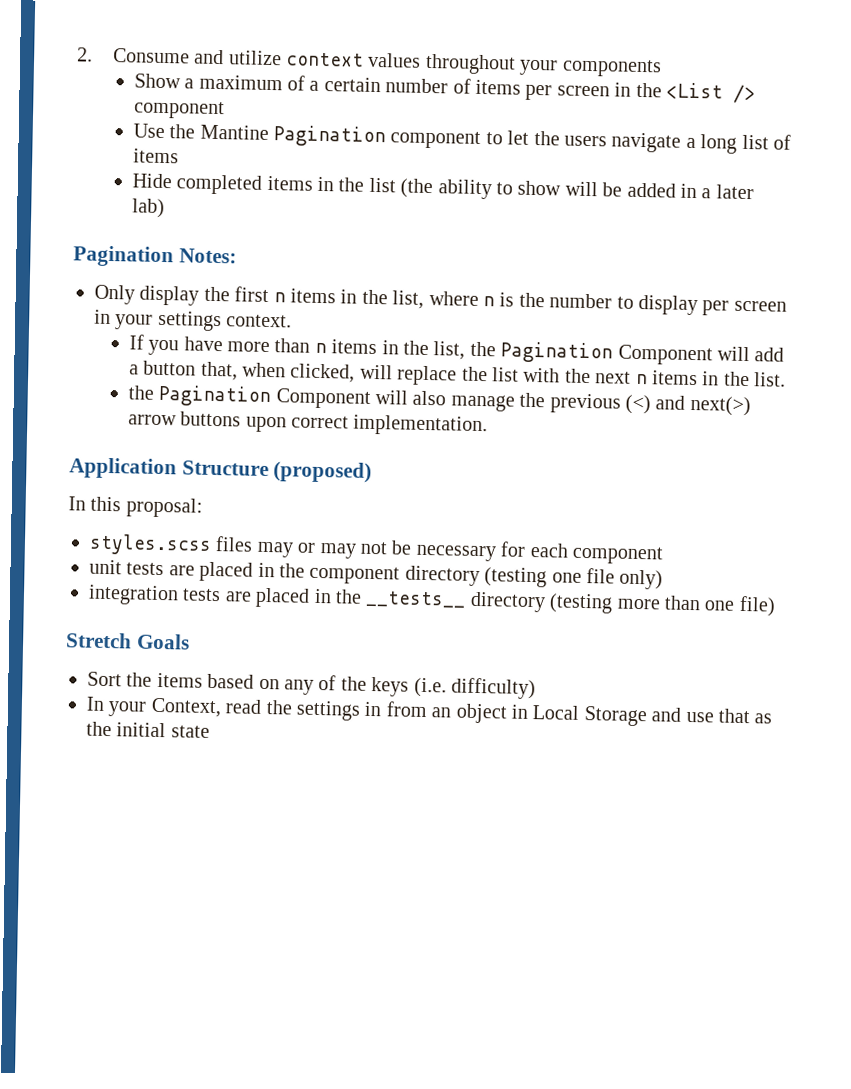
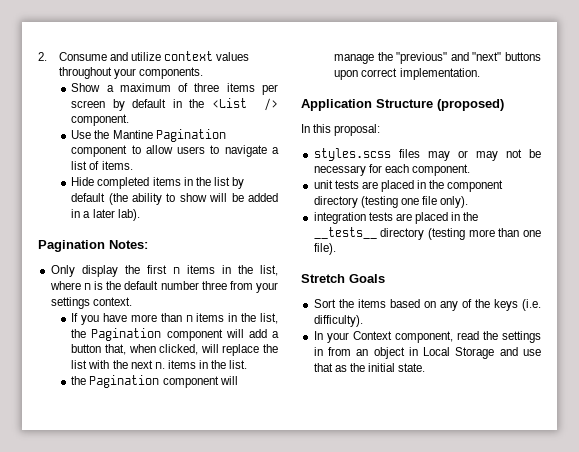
[561,58,662,78] components -> [138,67,203,79] components.
[309,76,471,94] a certain number of -> [194,83,220,92] three
(610, 91) none -> [112,99,167,111] by default
[132,100,225,120] component -> [71,114,130,126] component.
[507,130,607,147] let the users -> [145,145,220,154] allow users to
[700,134,738,154] long -> (279, 150) none
[132,148,179,164] items -> [101,161,133,170] items.
(396, 185) none -> [231,177,244,189] [71,193,106,202] by default
[131,198,165,219] lab) -> [117,209,140,221] lab).
[549,293,787,316] [94,309,111,325] number to display per screen in -> [124,281,253,290] default number three from
[617,344,713,366] Component -> [166,329,223,341] component
[635,373,648,385] n -> [154,362,165,369] n.
[275,388,751,417] [127,414,177,426] Component will also manage the previous (<) and next(>) arrow -> [162,376,238,388] [334,52,502,64] component will manage the "previous" and "next"
[571,545,663,565] component -> [411,164,470,176] component.
[619,569,664,590] only) -> [440,196,469,208] only).
[738,595,776,617] file) -> [313,243,336,255] file).
[450,677,536,700] difficulty) -> [313,315,363,327] difficulty).
[150,697,222,718] Context, -> [352,331,453,343] Context component,
[170,725,210,738] state -> [398,363,426,372] state.

